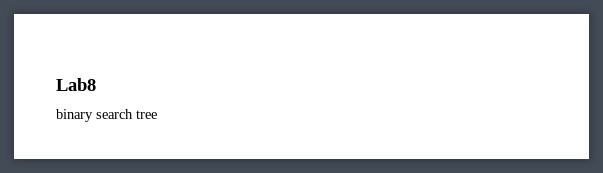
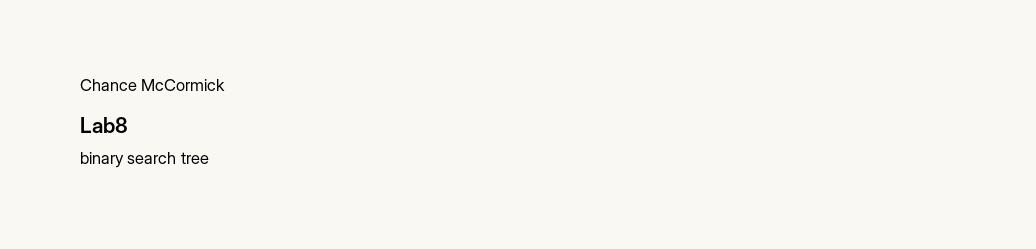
(56, 84) none -> [80,79,226,91] Chance McCormick //

